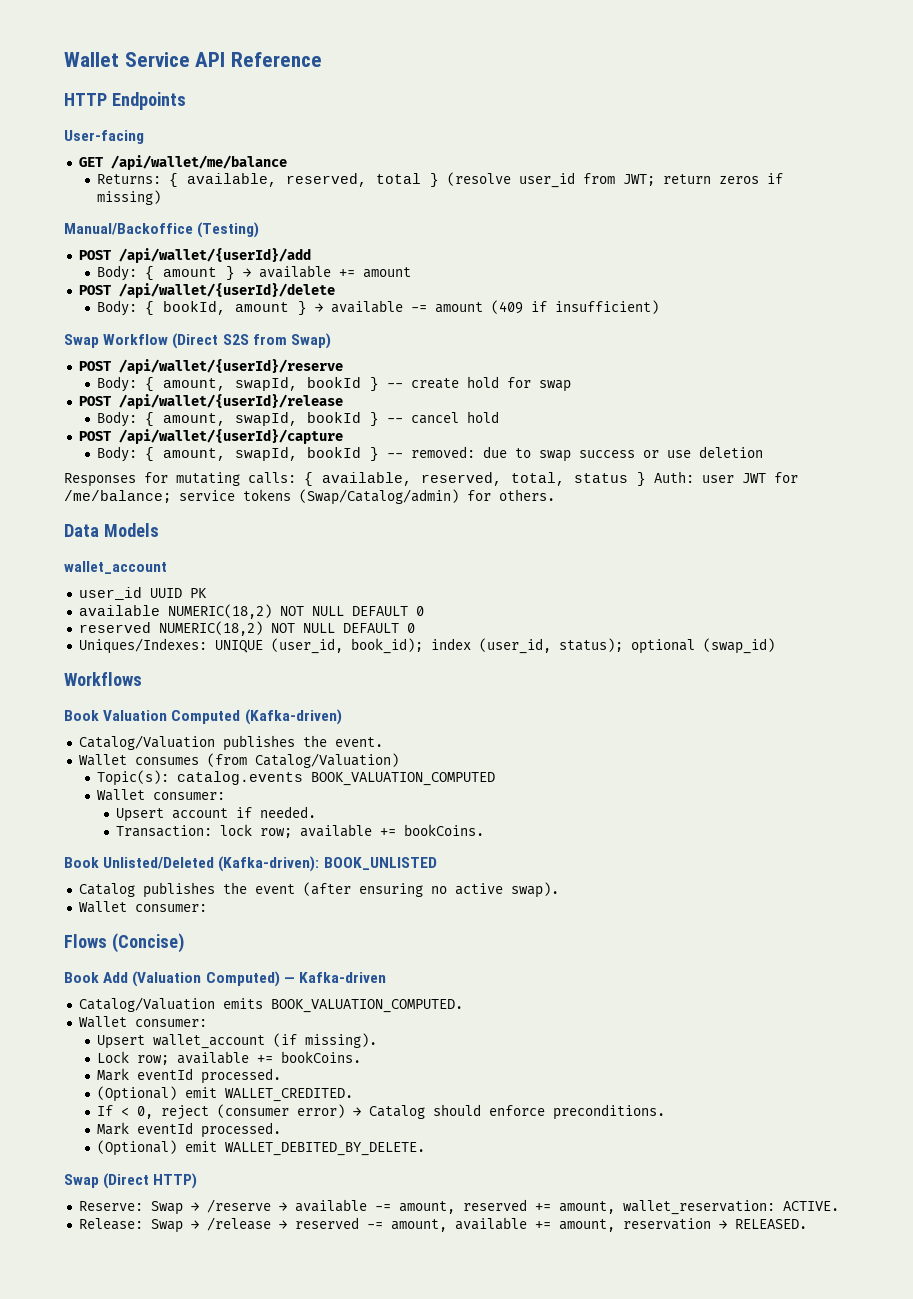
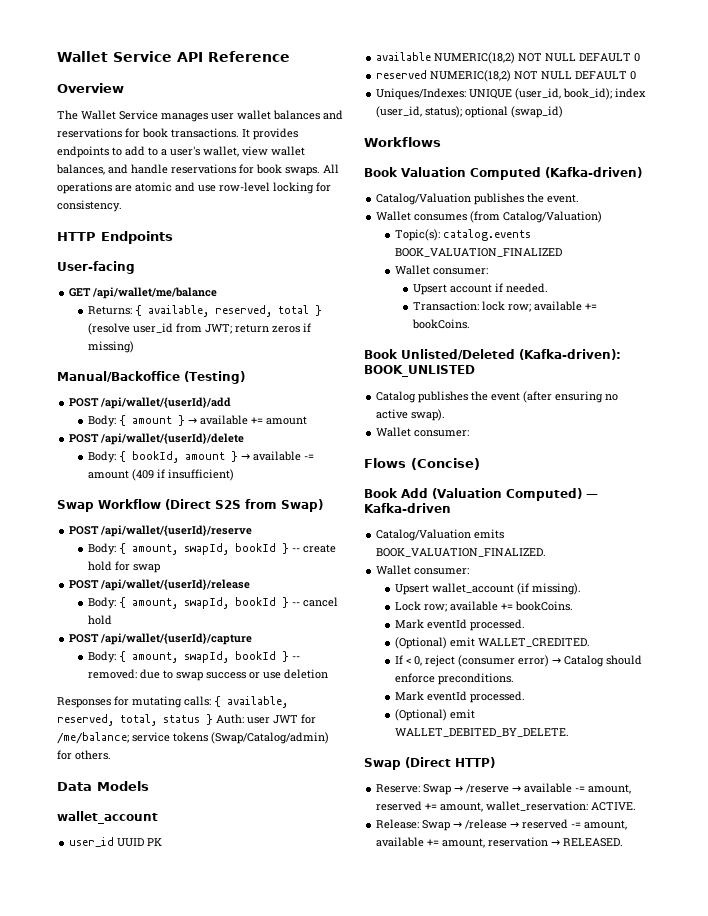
(323, 59) none -> [57,83,124,93] [57,110,343,122] [57,128,298,140] [57,146,305,158] [56,164,339,176] [57,182,331,194] [57,200,122,212] // Overview // The Wallet Service manages user wallet balances and reservations for book transactions. It provides endpoints to add to a user's wallet, view wallet balances, and handle reservations for book swaps. All operations are atomic and use row-level locking for consistency.
[311,772,496,786] BOOK_VALUATION_COMPUTED -> [394,248,562,257] BOOK_VALUATION_FINALIZED
[270,999,463,1013] BOOK_VALUATION_COMPUTED. -> [376,548,547,557] BOOK_VALUATION_FINALIZED.

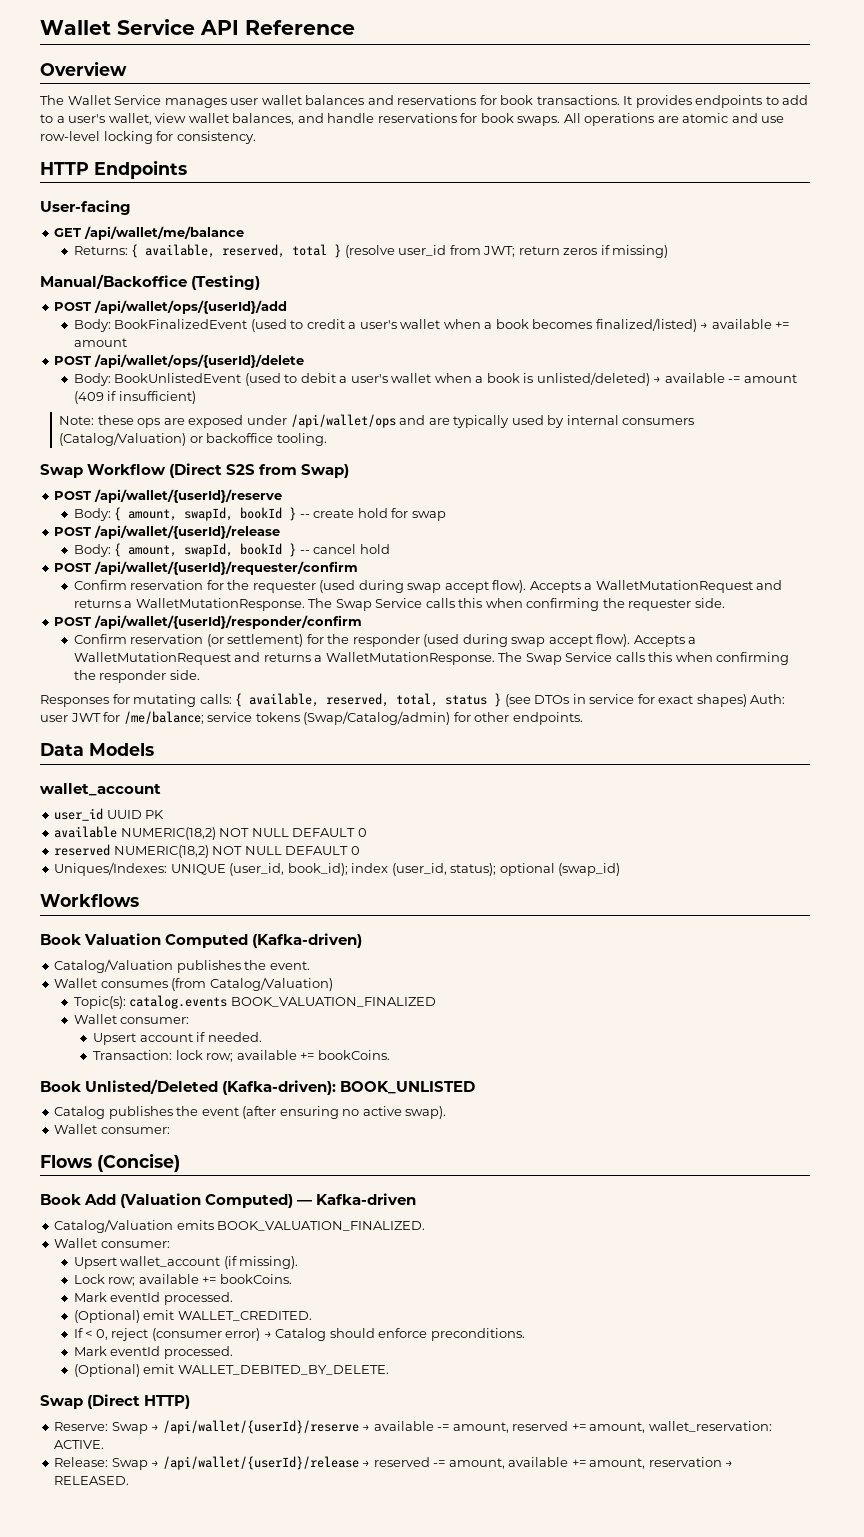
[100,397,232,409] [87,415,185,427] /api/wallet/{userId}/add // Body: { amount } -> [93,300,287,314] [73,318,697,332] /api/wallet/ops/{userId}/add // Body: BookFinalizedEvent (used to credit a user's wallet when a book becomes finalized/listed)
[100,433,245,445] [87,451,238,463] /api/wallet/{userId}/delete // Body: { bookId, amount } -> [93,354,304,368] [73,372,650,386] /api/wallet/ops/{userId}/delete // Body: BookUnlistedEvent (used to debit a user's wallet when a book is unlisted/deleted)
(234, 475) none -> [59,414,695,428] [59,432,327,446] // Note: these ops are exposed under /api/wallet/ops and are typically used by internal consumers (Catalog/Valuation) or backoffice tooling.
[100,633,253,645] [87,651,300,663] [87,669,328,681] /api/wallet/{userId}/capture // Body: { amount, swapId, bookId } -- removed: due to swap success or use deletion -> [93,561,358,575] [73,580,783,593] [73,598,725,611] [54,615,362,629] [73,634,697,647] [73,652,790,665] [73,670,200,683] /api/wallet/{userId}/requester/confirm // Confirm reservation for the requester (used during swap accept flow). Accepts a WalletMutationRequest and returns a WalletMutationResponse. The Swap Service calls this when confirming the requester side. // POST /api/wallet/{userId}/responder/confirm // Confirm reservation (or settlement) for the responder (used during swap accept flow). Accepts a WalletMutationRequest and returns a WalletMutationResponse. The Swap Service calls this when confirming the responder side.
(213, 719) none -> [504,694,747,707] (see DTOs in service for exact shapes)
[75,750,111,760] others. -> [474,712,583,725] other endpoints.
[466,784,510,793] /reserve -> [162,1420,359,1434] /api/wallet/{userId}/reserve
[465,819,508,829] /release -> [162,1456,359,1470] /api/wallet/{userId}/release

